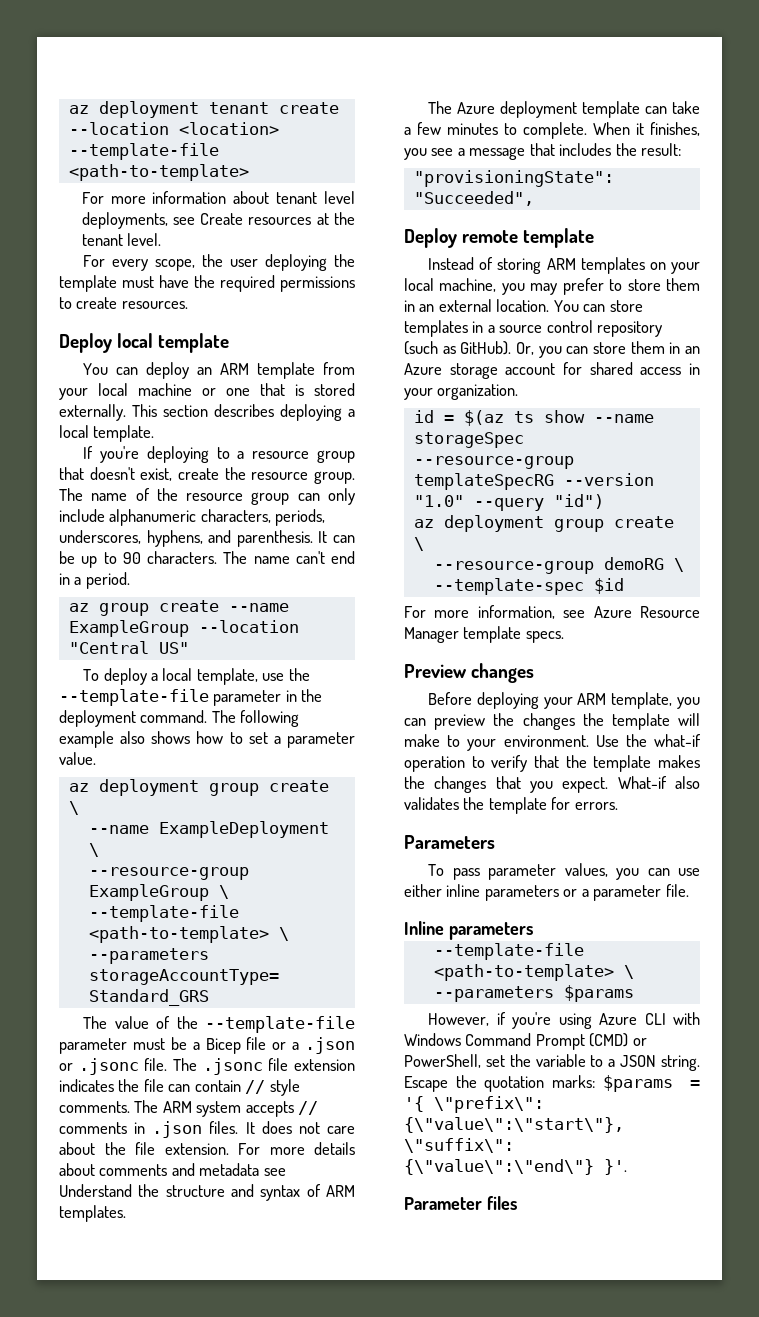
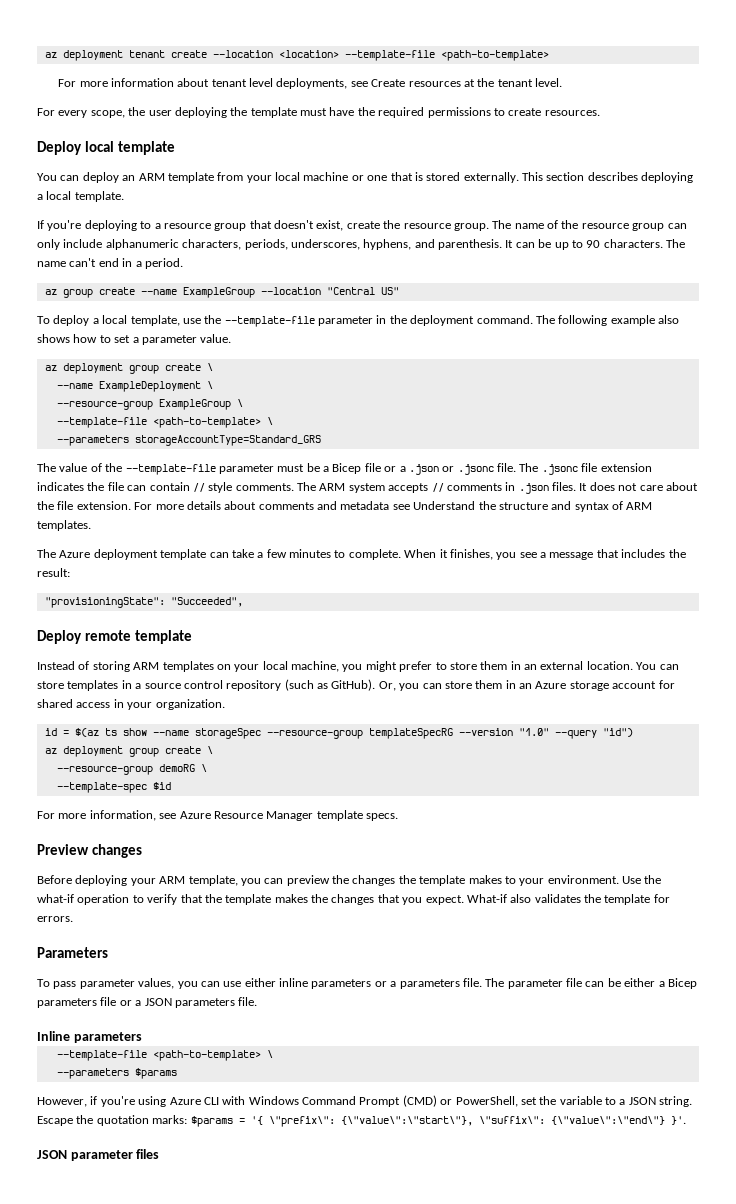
[530,283,558,295] may -> [365,661,397,672] might
[678,713,700,726] [404,734,440,747] will make -> [468,875,502,884] makes
[593,885,662,901] parameter -> [399,978,697,989] [37,997,235,1008] parameters file. The parameter file can be either a Bicep parameters file or a JSON parameters
[404,1197,482,1210] Parameter -> [37,1150,133,1161] JSON parameter

